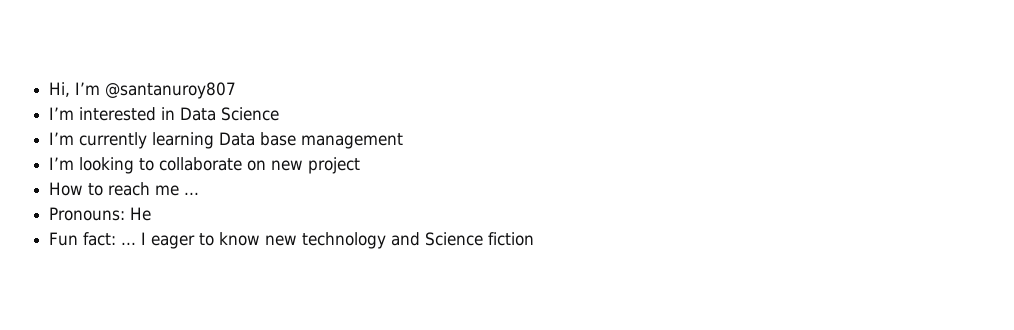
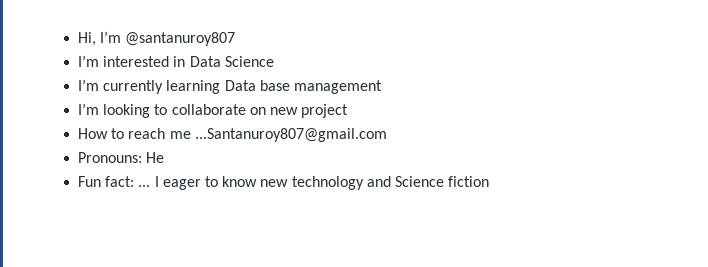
[184,192,200,195] ... -> [194,128,387,142] ...Santanuroy807@gmail.com

